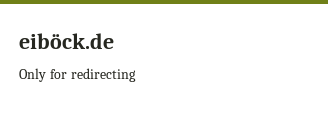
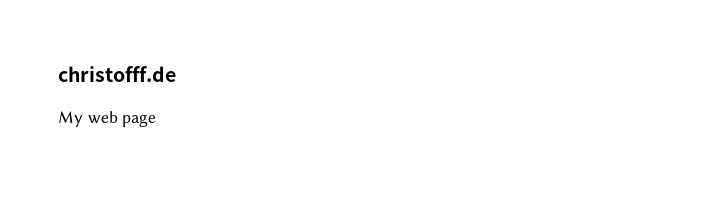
[19,33,114,49] [19,68,136,82] eiböck.de // Only for redirecting -> [58,66,176,82] [58,111,157,127] christofff.de // My web page

